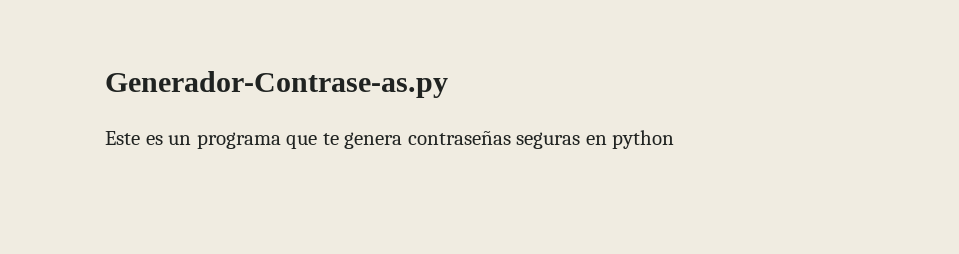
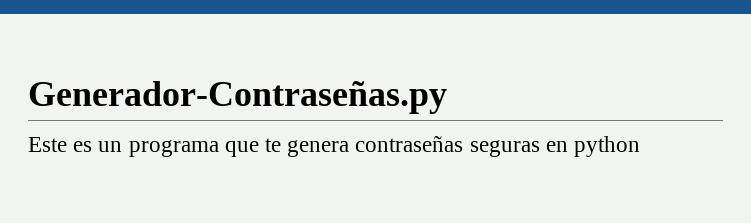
[105,71,448,98] Generador-Contrase-as.py -> [28,81,447,114] Generador-Contraseñas.py

